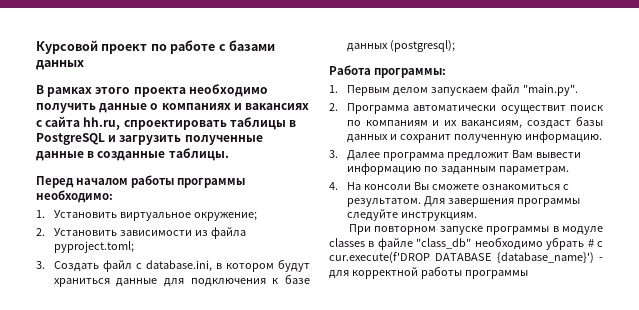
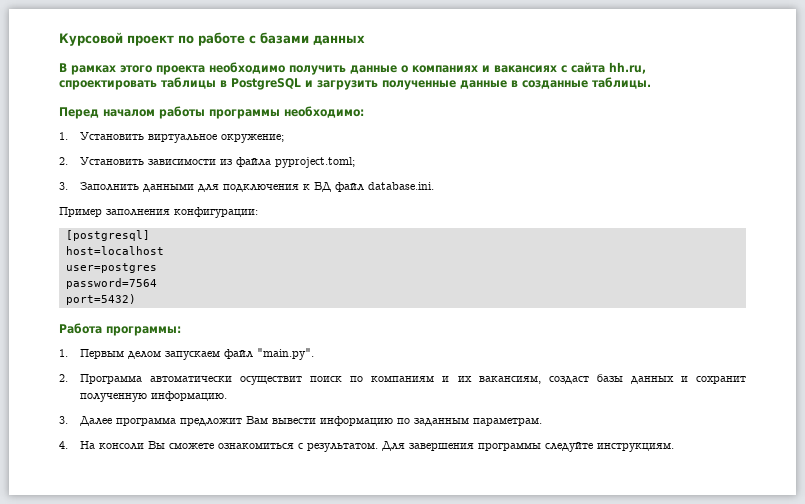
[53,259,310,272] [53,274,310,287] [346,40,455,52] Создать файл с database.ini, в котором будут храниться данные для подключения к базе данных (postgresql); -> [79,182,434,192] [59,207,258,218] [65,230,150,241] [65,246,164,255] [65,263,157,273] [65,278,157,289] [65,294,136,305] Заполнить данными для подключения к БД файл database.ini. // Пример заполнения конфигурации: // [postgresql] // host=localhost // user=postgres // password=7564 // port=5432)
[348,224,603,235] [329,237,603,250] [329,252,603,264] [329,266,528,279] // При повторном запуске программы в модуле classes в файле "class_db" необходимо убрать # c cur.execute(f'DROP DATABASE {database_name}') - для корректной работы программы -> (674, 447) none

